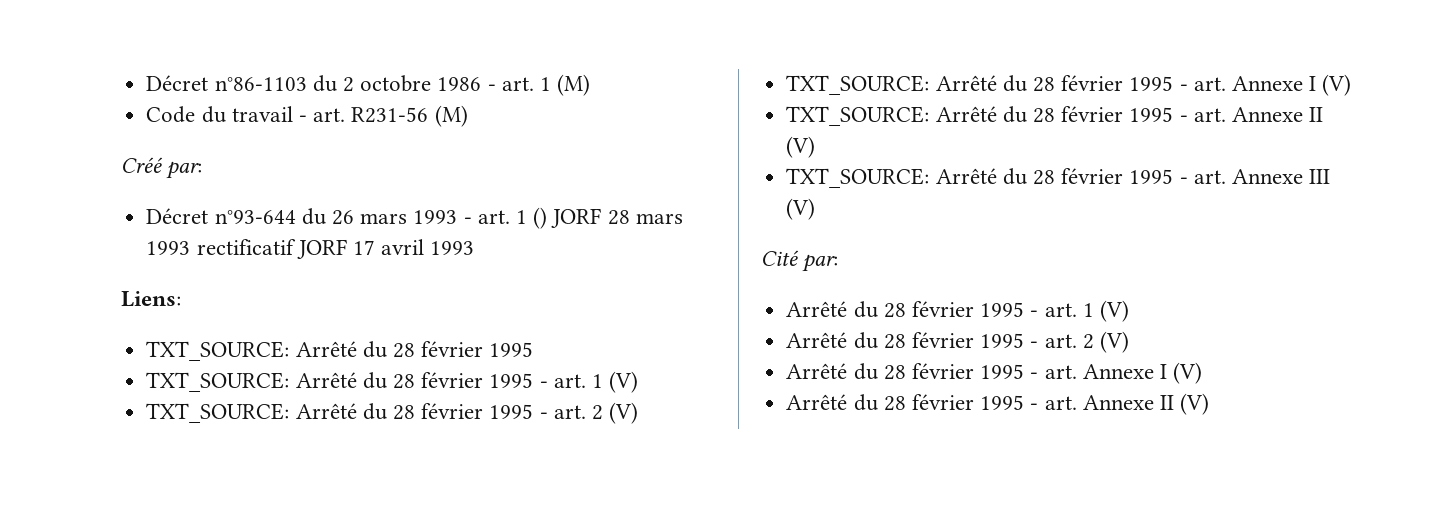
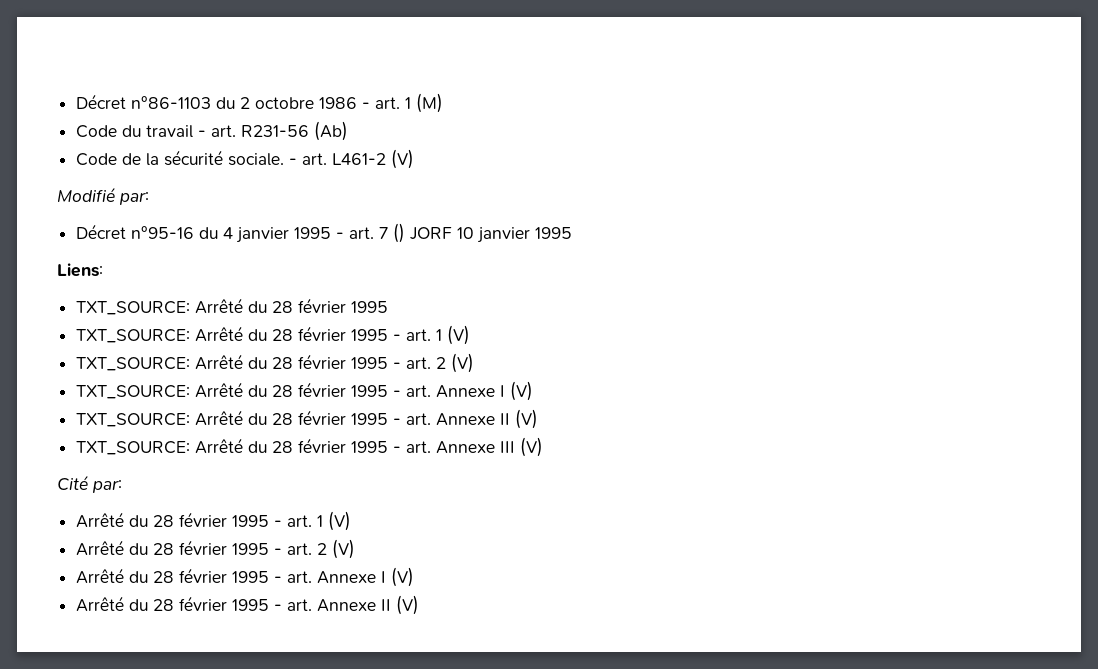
[434,105,468,127] [121,157,203,179] [146,208,527,225] (M) // Créé par: // Décret n°93-644 du 26 mars 1993 - art. 1 -> [314,121,349,141] [76,149,415,169] [57,187,149,205] [76,224,389,243] (Ab) // Code de la sécurité sociale. - art. L461-2 (V) // Modifié par: // Décret n°95-16 du 4 janvier 1995 - art. 7
[607,210,683,225] [146,239,475,259] 28 mars 1993 rectificatif JORF 17 avril 1993 -> [457,227,573,243] 10 janvier 1995

